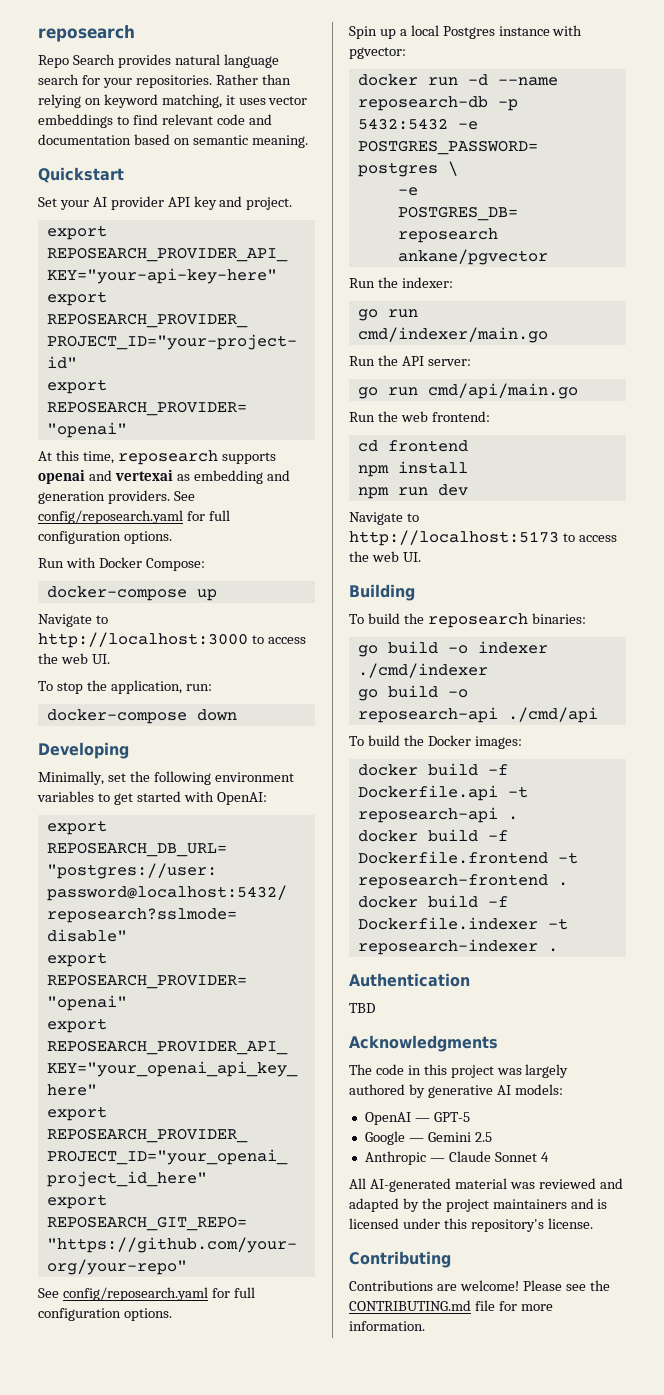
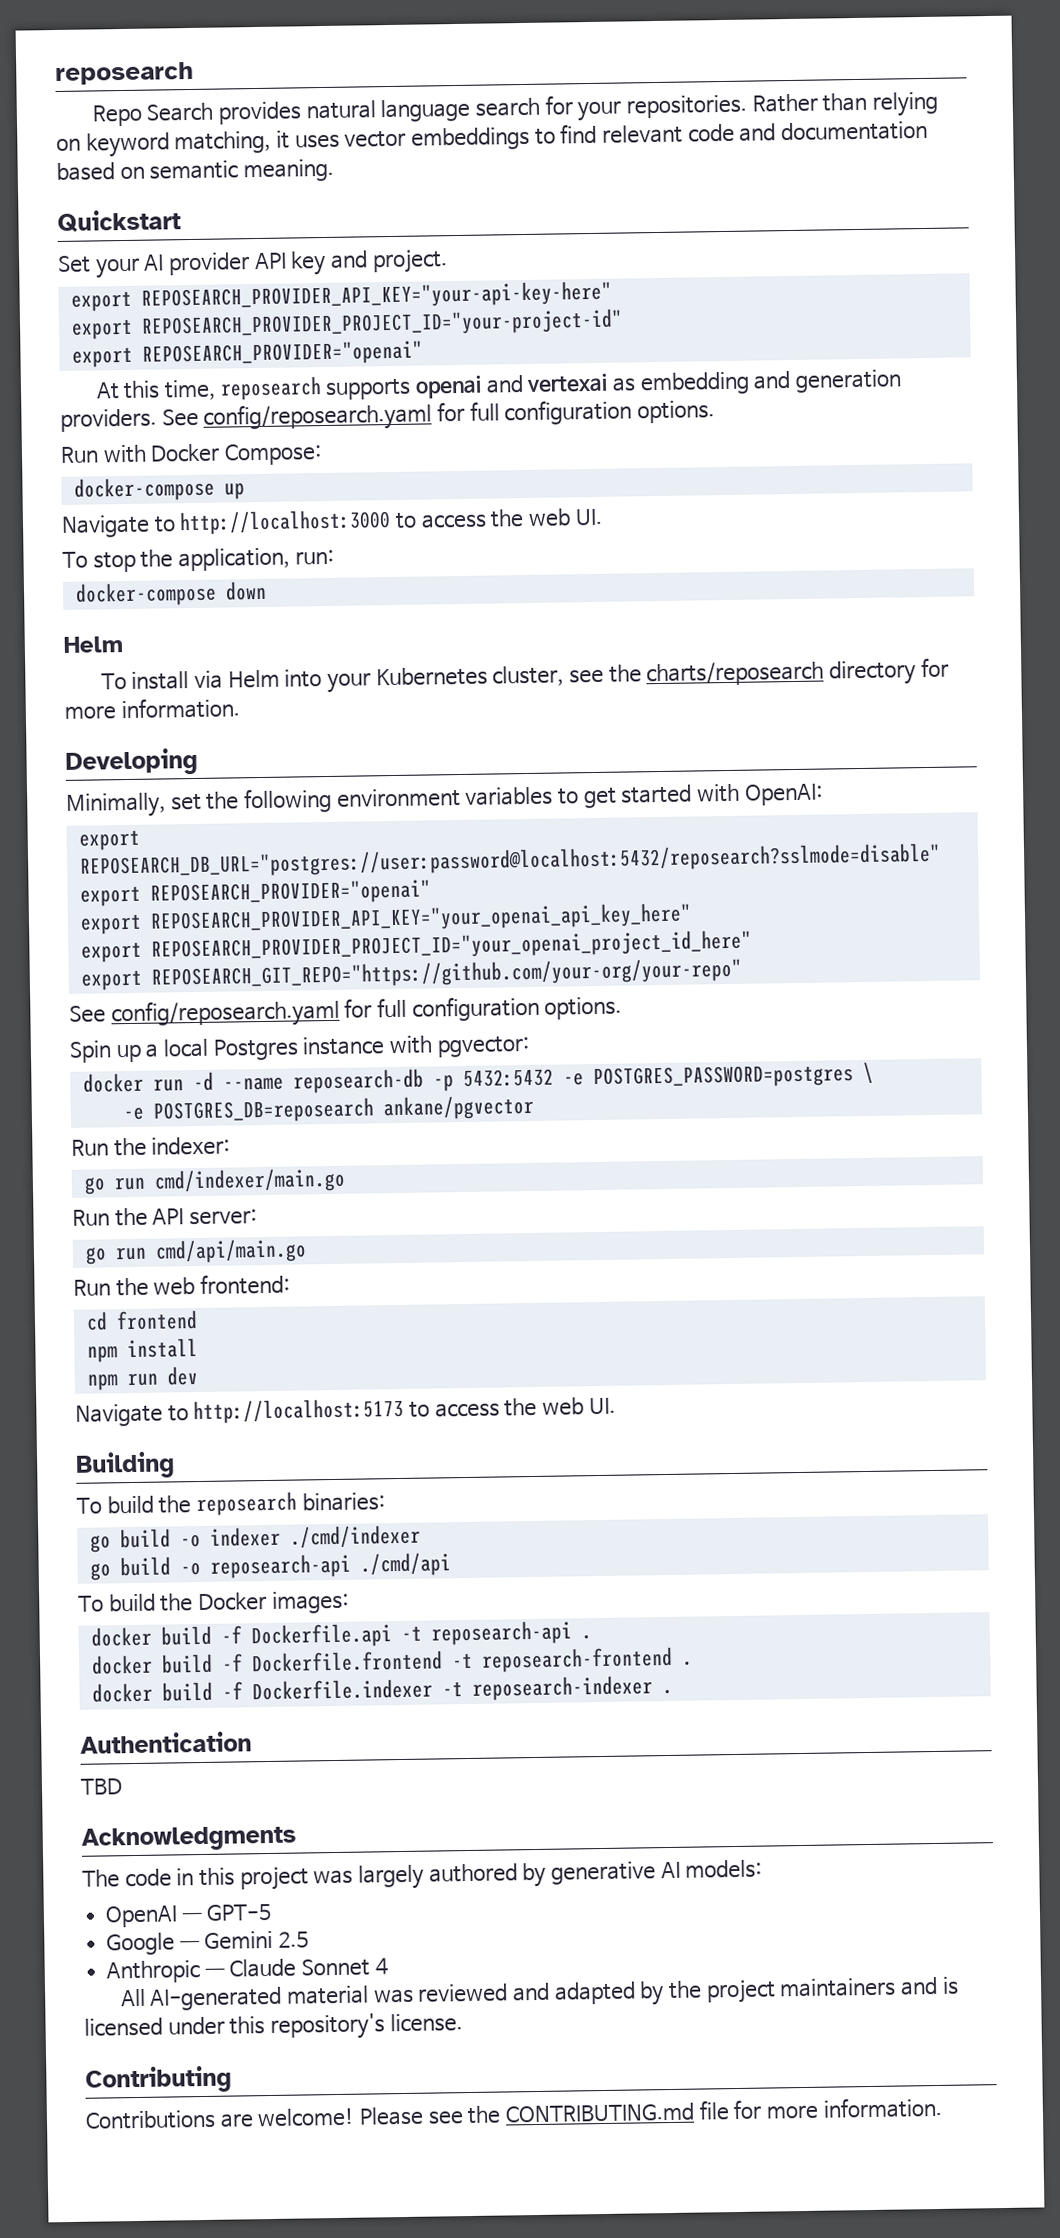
(237, 715) none -> [63,636,123,653] [100,657,949,694] [64,697,240,720] // Helm // To install via Helm into your Kubernetes cluster, see the charts/reposearch directory for more information.

